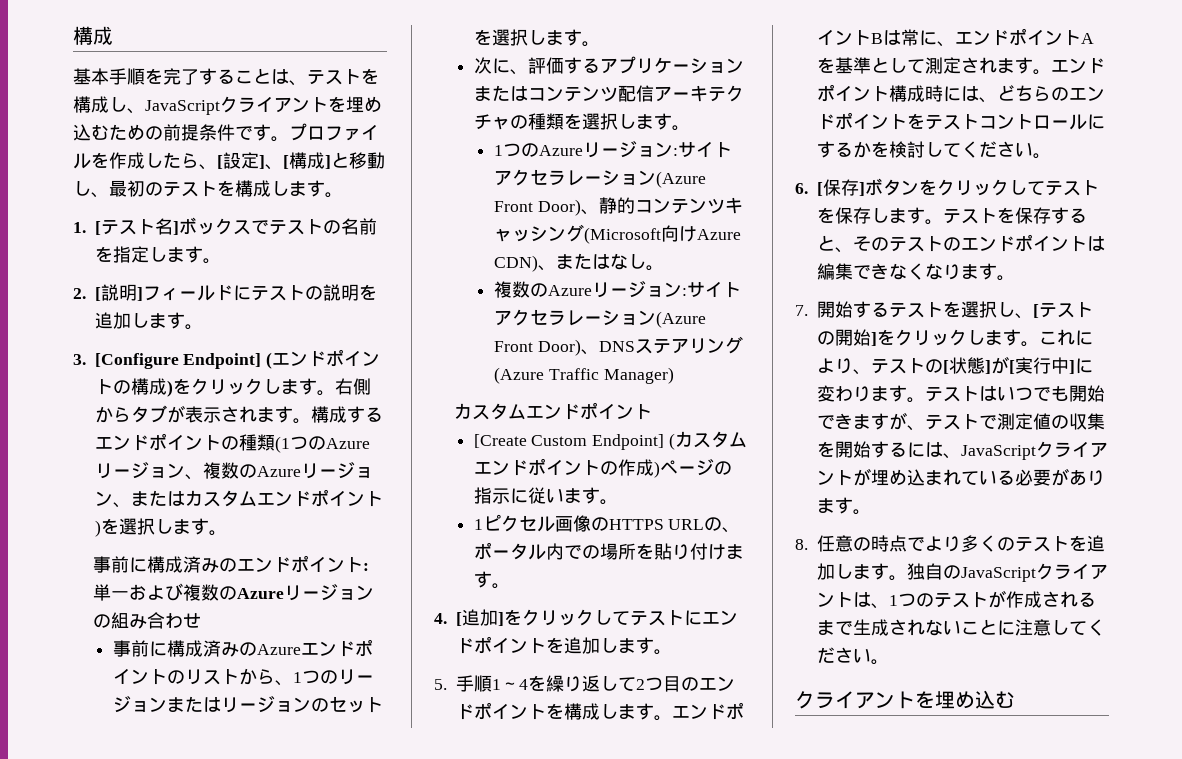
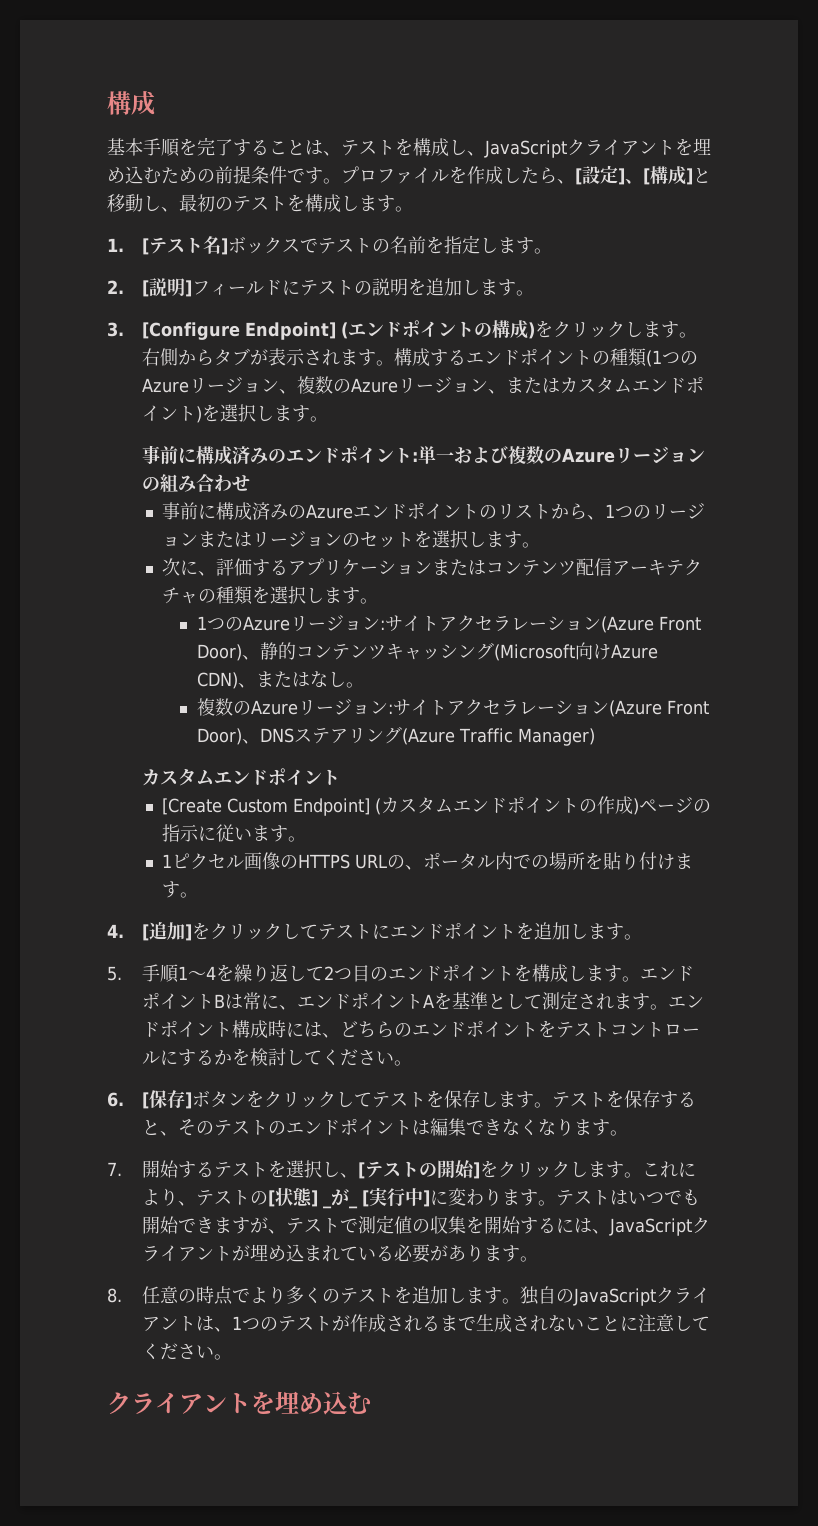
[990,356,1009,374] が -> [322,1189,358,1209] _が_

